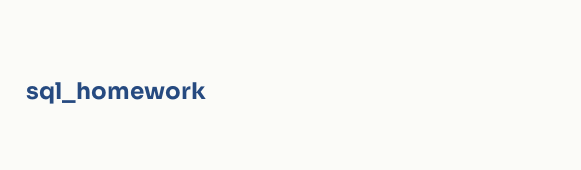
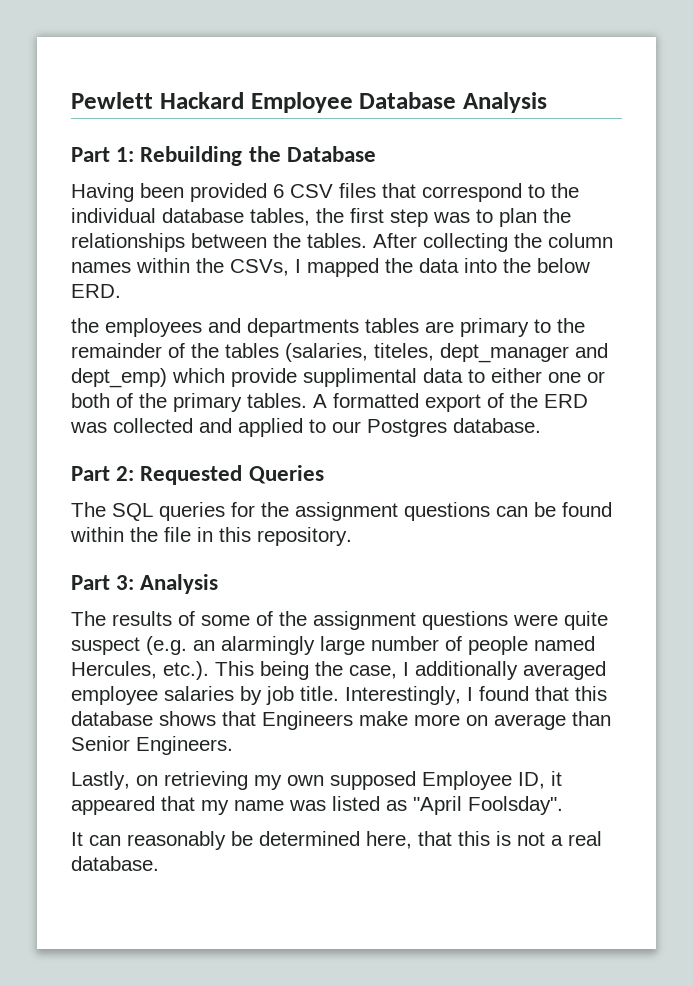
[26,82,206,104] sql_homework -> [71,92,547,113] [71,146,376,166] [71,183,579,202] [71,208,571,227] [71,233,613,252] [71,258,590,277] [71,284,121,298] [71,318,585,337] [71,343,608,363] [71,368,605,388] [71,393,588,412] [70,418,541,437] [71,465,324,485] [71,502,612,521] [70,527,352,546] [71,574,219,594] [71,611,608,630] [71,636,595,655] [71,661,606,680] [71,686,607,705] [71,711,611,730] [71,736,233,755] [71,771,562,790] [71,796,563,815] [71,831,602,850] [71,856,159,871] Pewlett Hackard Employee Database Analysis // Part 1: Rebuilding the Database // Having been provided 6 CSV files that correspond to the individual database tables, the first step was to plan the relationships between the tables. After collecting the column names within the CSVs, I mapped the data into the below ERD. // the employees and departments tables are primary to the remainder of the tables (salaries, titeles, dept_manager and dept_emp) which provide supplimental data to either one or both of the primary tables. A formatted export of the ERD was collected and applied to our Postgres database. // Part 2: Requested Queries // The SQL queries for the assignment questions can be found within the file in this repository. // Part 3: Analysis // The results of some of the assignment questions were quite suspect (e.g. an alarmingly large number of people named Hercules, etc.). This being the case, I additionally averaged employee salaries by job title. Interestingly, I found that this database shows that Engineers make more on average than Senior Engineers. // Lastly, on retrieving my own supposed Employee ID, it appeared that my name was listed as "April Foolsday". // It can reasonably be determined here, that this is not a real database.

